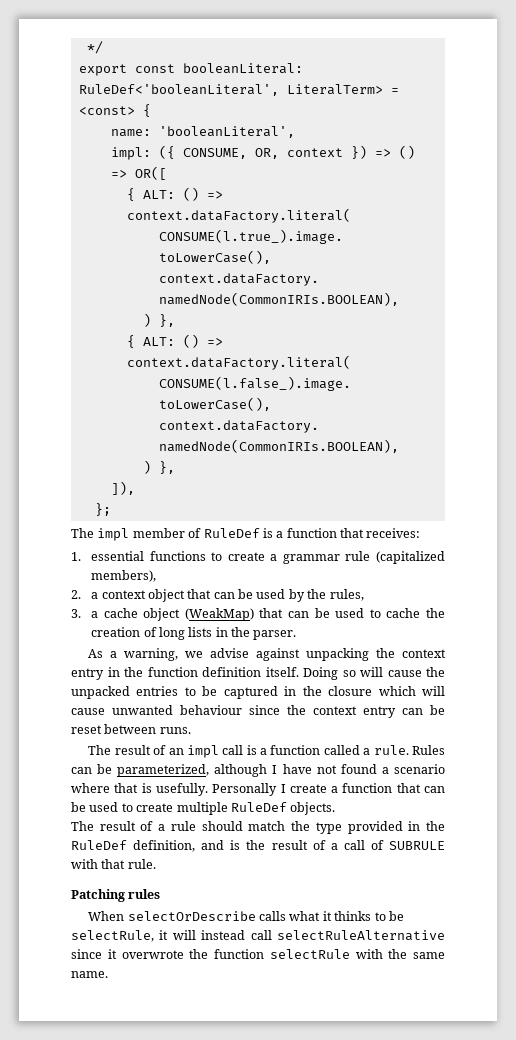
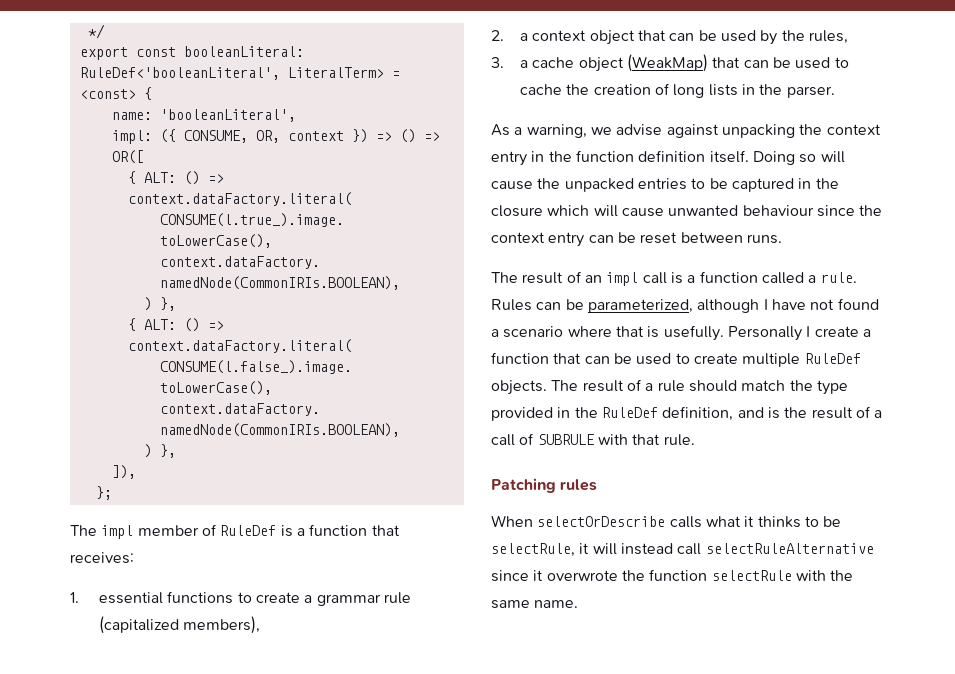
(336, 808) // -> (547, 387) none

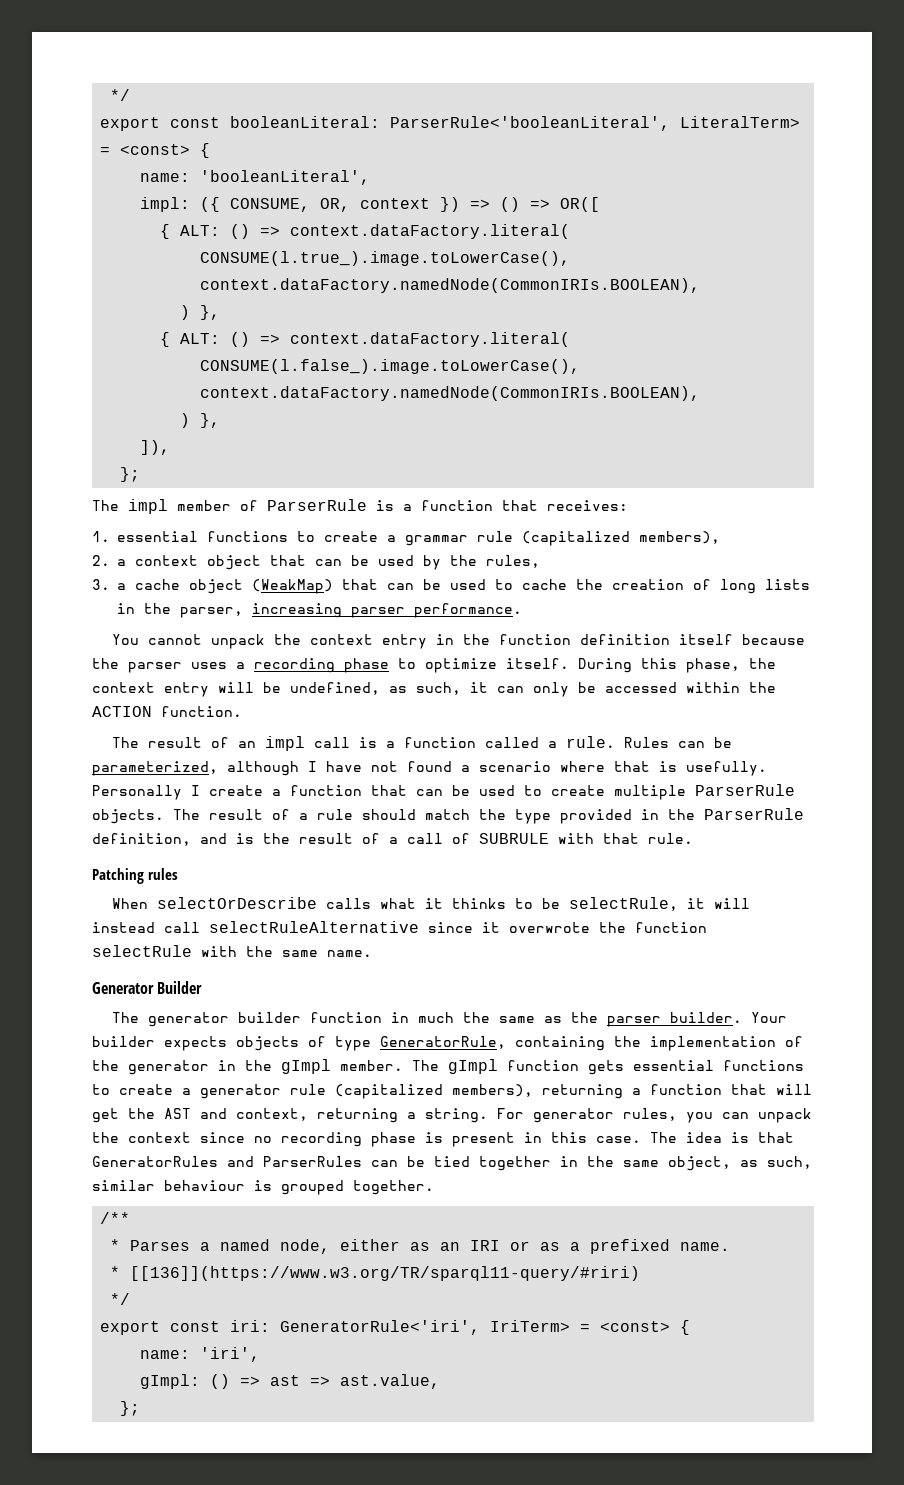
[79,67,280,80] RuleDef<'booleanLiteral', -> [390,116,671,131] ParserRule<'booleanLiteral',
[220,525,277,536] RuleDef -> [267,499,367,511] ParserRule
[786,86,835,98] [491,124,795,138] parser. // As a warning, we advise against unpacking -> [180,603,522,618] [111,634,265,649] parser, increasing parser performance. // You cannot unpack
[709,150,845,165] [491,178,839,192] [491,205,883,217] [491,232,782,247] itself. Doing so will cause the unpacked entries to be captured in the closure which will cause unwanted behaviour since the context entry can be reset between runs. -> [678,634,805,645] [92,658,776,673] [92,682,776,697] [92,706,242,717] itself because the parser uses a recording phase to optimize itself. During this phase, the context entry will be undefined, as such, it can only be accessed within the ACTION function.
[804,353,861,364] RuleDef -> [695,784,795,796] ParserRule
[601,407,658,418] RuleDef -> [704,808,804,820] ParserRule
(579, 604) none -> [92,981,203,994] [111,1012,787,1027] [92,1036,803,1051] [92,1059,804,1075] [92,1084,812,1099] [92,1108,812,1123] [92,1132,794,1147] [92,1156,812,1171] [92,1180,434,1195] [100,1212,131,1224] [110,1239,731,1254] [110,1266,641,1281] [110,1293,131,1305] [100,1320,691,1335] [140,1347,261,1362] [140,1374,441,1389] [120,1401,141,1416] // Generator Builder // The generator builder function in much the same as the parser builder. Your builder expects objects of type GeneratorRule, containing the implementation of the generator in the gImpl member. The gImpl function gets essential functions to create a generator rule (capitalized members), returning a function that will get the AST and context, returning a string. For generator rules, you can unpack the context since no recording phase is present in this case. The idea is that GeneratorRules and ParserRules can be tied together in the same object, as such, similar behaviour is grouped together. // /** // * Parses a named node, either as an IRI or as a prefixed name. // * [[136]](https://www.w3.org/TR/sparql11-query/#riri) // */ // export const iri: GeneratorRule<'iri', IriTerm> = <const> { // name: 'iri', // gImpl: () => ast => ast.value, // };

